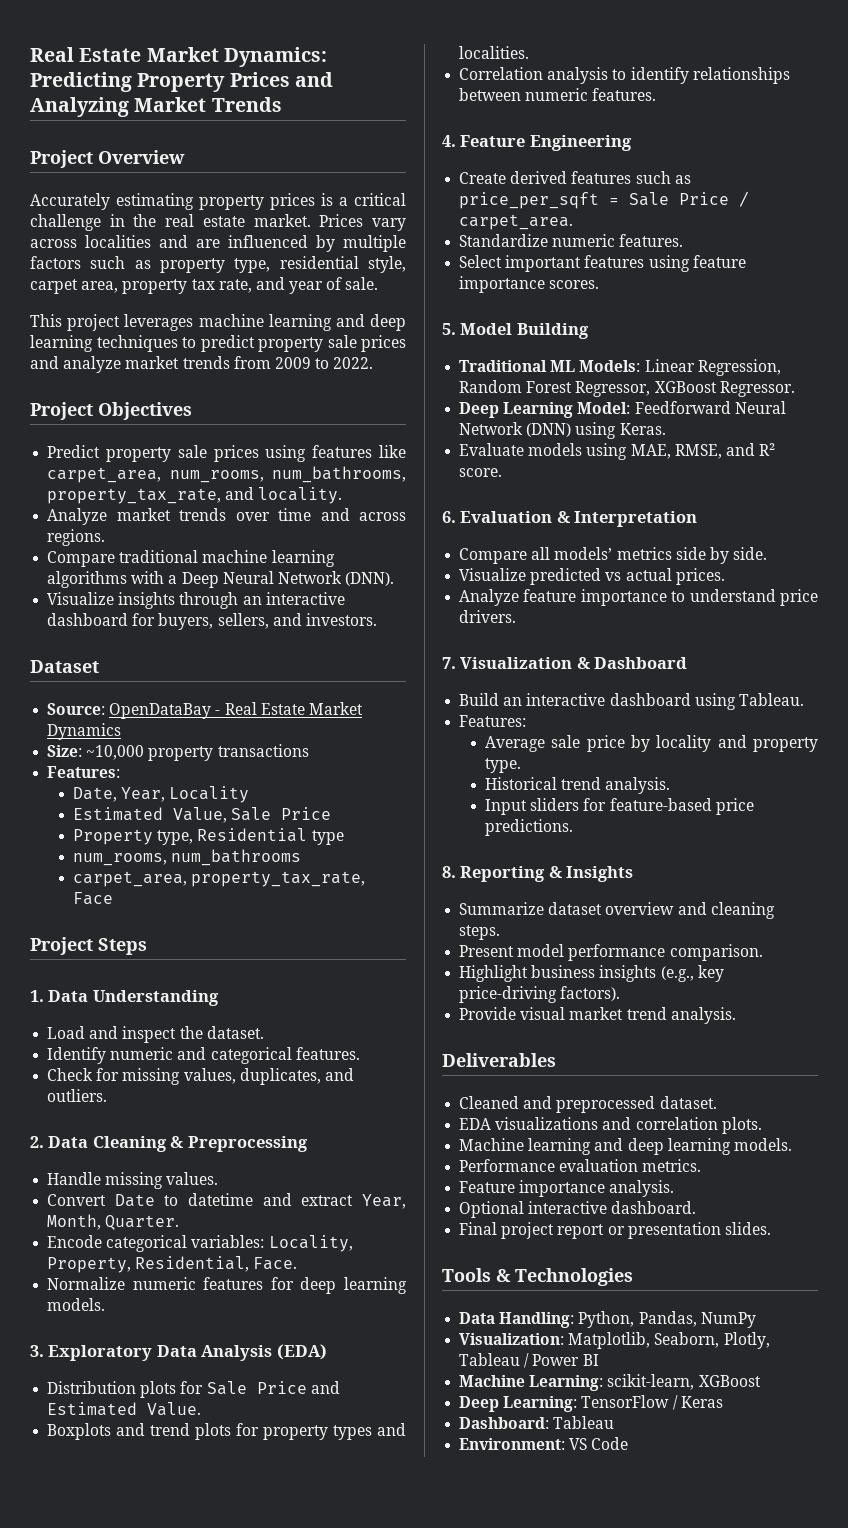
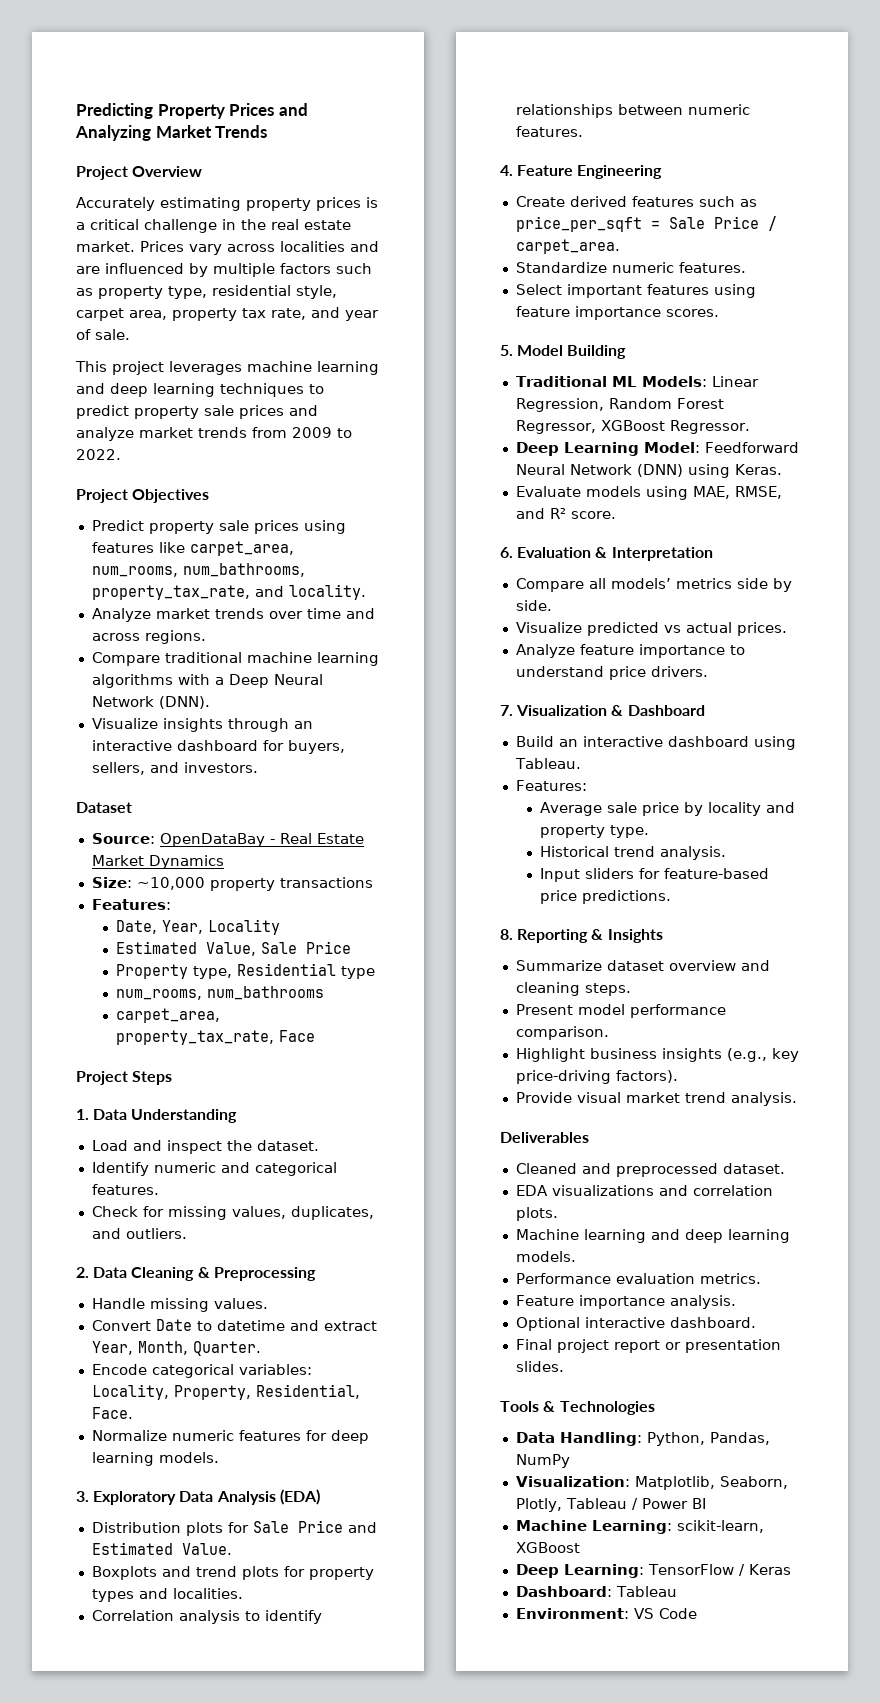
[30,47,327,67] Real Estate Market Dynamics: -> (76, 111) none

